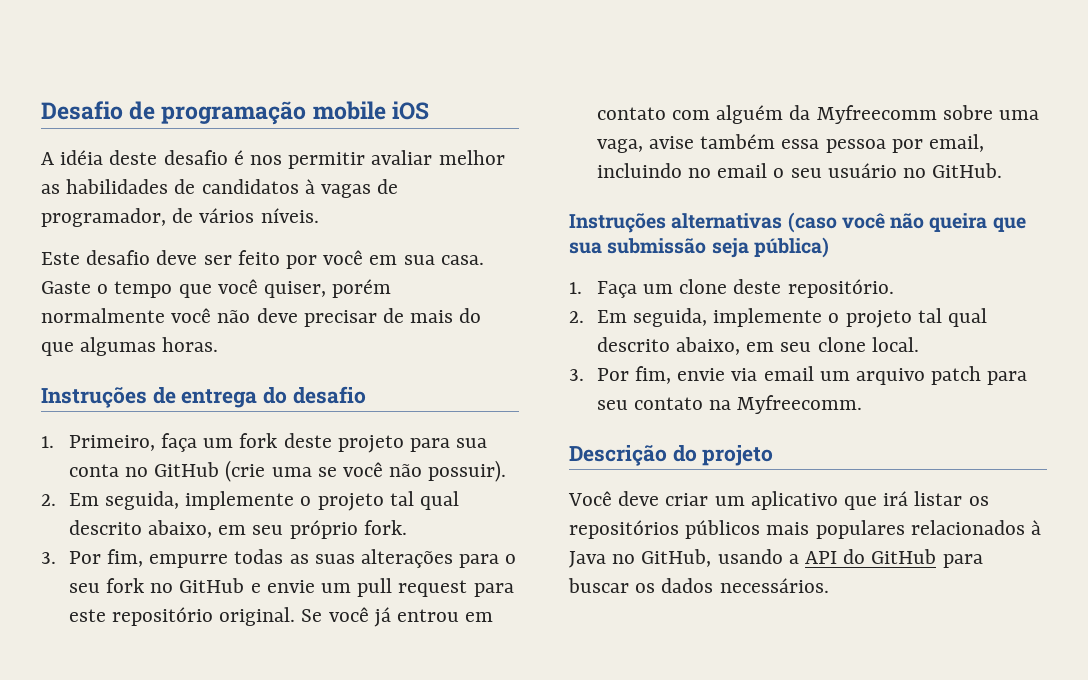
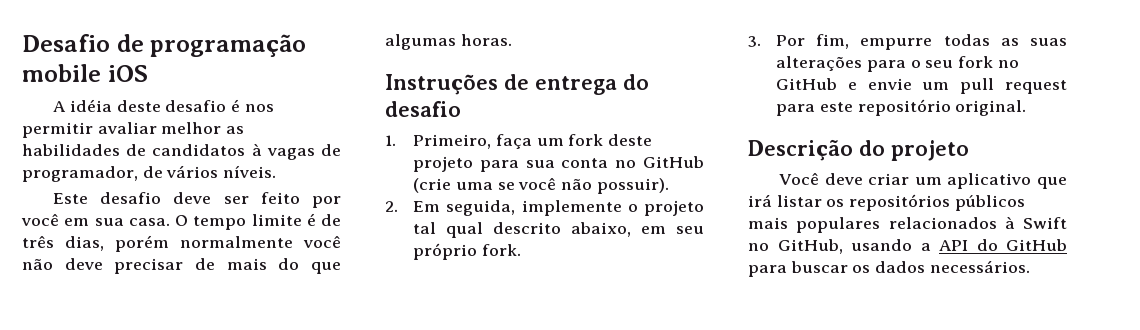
[41,279,327,298] Gaste o tempo que você quiser, -> [175,213,341,230] [22,235,104,251] O tempo limite é de três dias,
[301,607,494,627] [596,105,1039,124] [596,134,984,153] [596,163,1003,178] [569,212,1026,233] [569,237,829,258] [569,279,894,298] [569,308,987,328] [596,337,919,355] [569,366,1028,385] [596,395,863,414] Se você já entrou em contato com alguém da Myfreecomm sobre uma vaga, avise também essa pessoa por email, incluindo no email o seu usuário no GitHub. // Instruções alternativas (caso você não queira que sua submissão seja pública) // 1. Faça um clone deste repositório. // 2. Em seguida, implemente o projeto tal qual descrito abaixo, em seu clone local. // 3. Por fim, envie via email um arquivo patch para seu contato na Myfreecomm. -> (1027, 108) none
[569,551,606,568] Java -> [1023,217,1067,229] Swift

